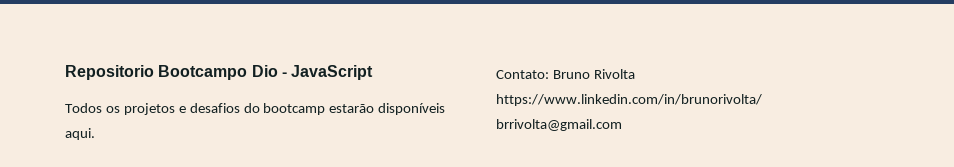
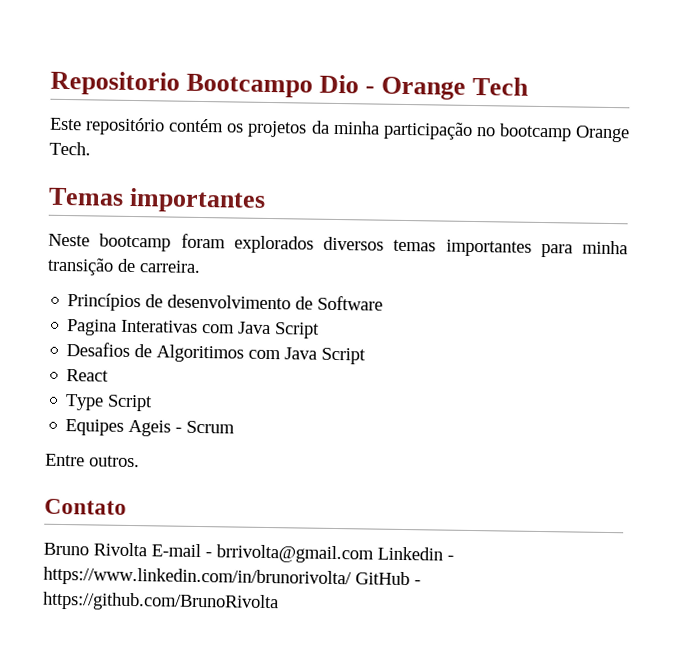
[291,65,374,80] [65,103,446,115] [65,128,95,140] [496,69,635,79] [496,94,762,106] [496,119,622,131] JavaScript // Todos os projetos e desafios do bootcamp estarão disponíveis aqui. // Contato: Bruno Rivolta https://www.linkedin.com/in/brunorivolta/ brrivolta@gmail.com -> [381,76,530,100] [49,117,631,143] [49,141,91,156] [48,187,267,213] [48,233,628,258] [47,257,201,276] [67,293,384,312] [66,319,321,339] [66,342,367,365] [66,369,110,382] [65,394,154,412] [65,419,236,437] [45,453,140,468] [44,498,127,515] [43,542,454,564] [43,566,421,589] [42,591,279,613] Orange Tech // Este repositório contém os projetos da minha participação no bootcamp Orange Tech. // Temas importantes // Neste bootcamp foram explorados diversos temas importantes para minha transição de carreira. // Princípios de desenvolvimento de Software // Pagina Interativas com Java Script // Desafios de Algoritimos com Java Script // React // Type Script // Equipes Ageis - Scrum // Entre outros. // Contato // Bruno Rivolta E-mail - brrivolta@gmail.com Linkedin - https://www.linkedin.com/in/brunorivolta/ GitHub - https://github.com/BrunoRivolta

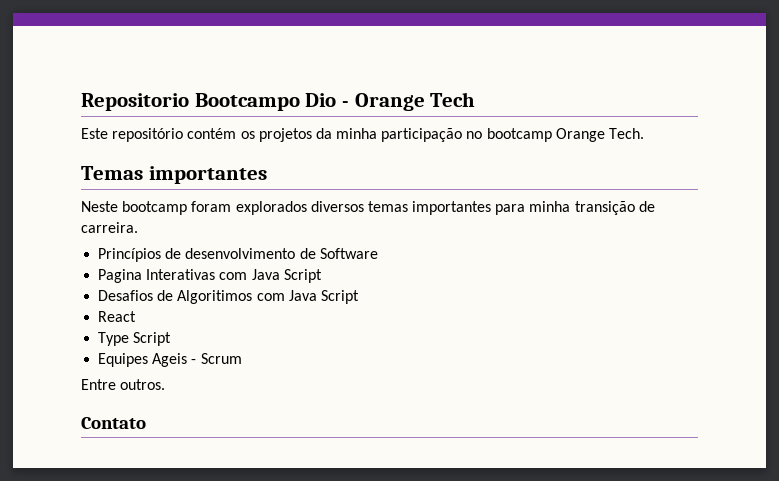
[43,542,454,564] [43,566,421,589] [42,591,279,613] // Bruno Rivolta E-mail - brrivolta@gmail.com Linkedin - https://www.linkedin.com/in/brunorivolta/ GitHub - https://github.com/BrunoRivolta -> (146, 423) none

